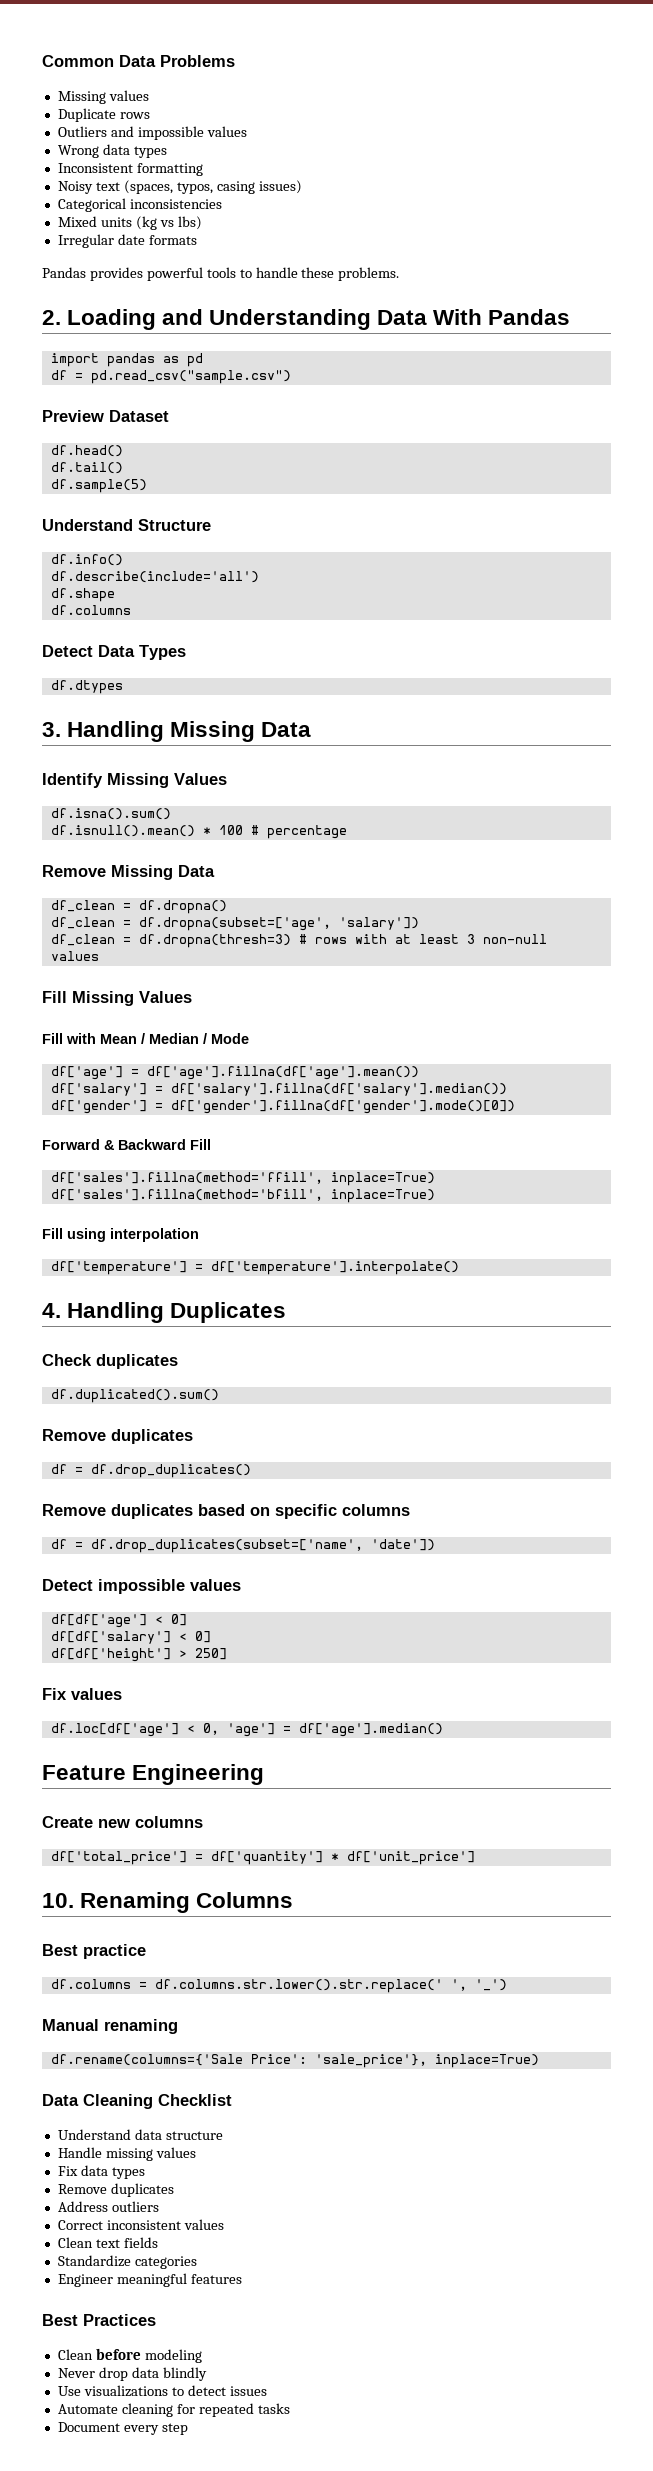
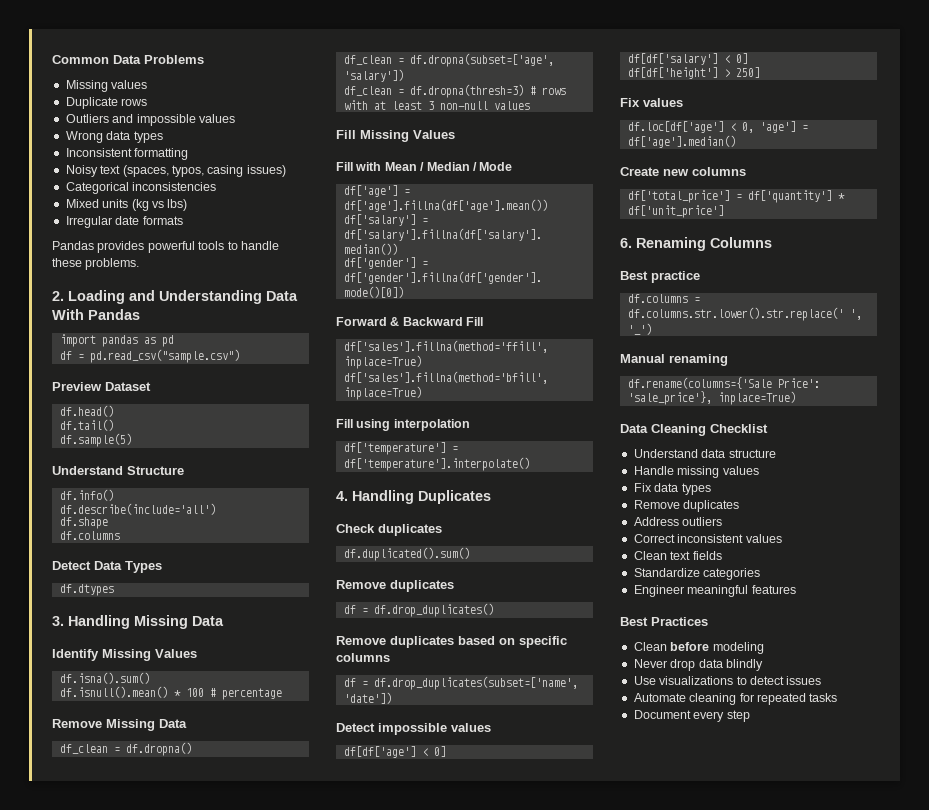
[42,1764,265,1785] // Feature Engineering -> (736, 141) none
[42,1893,74,1908] 10. -> [620,238,632,248] 6.

